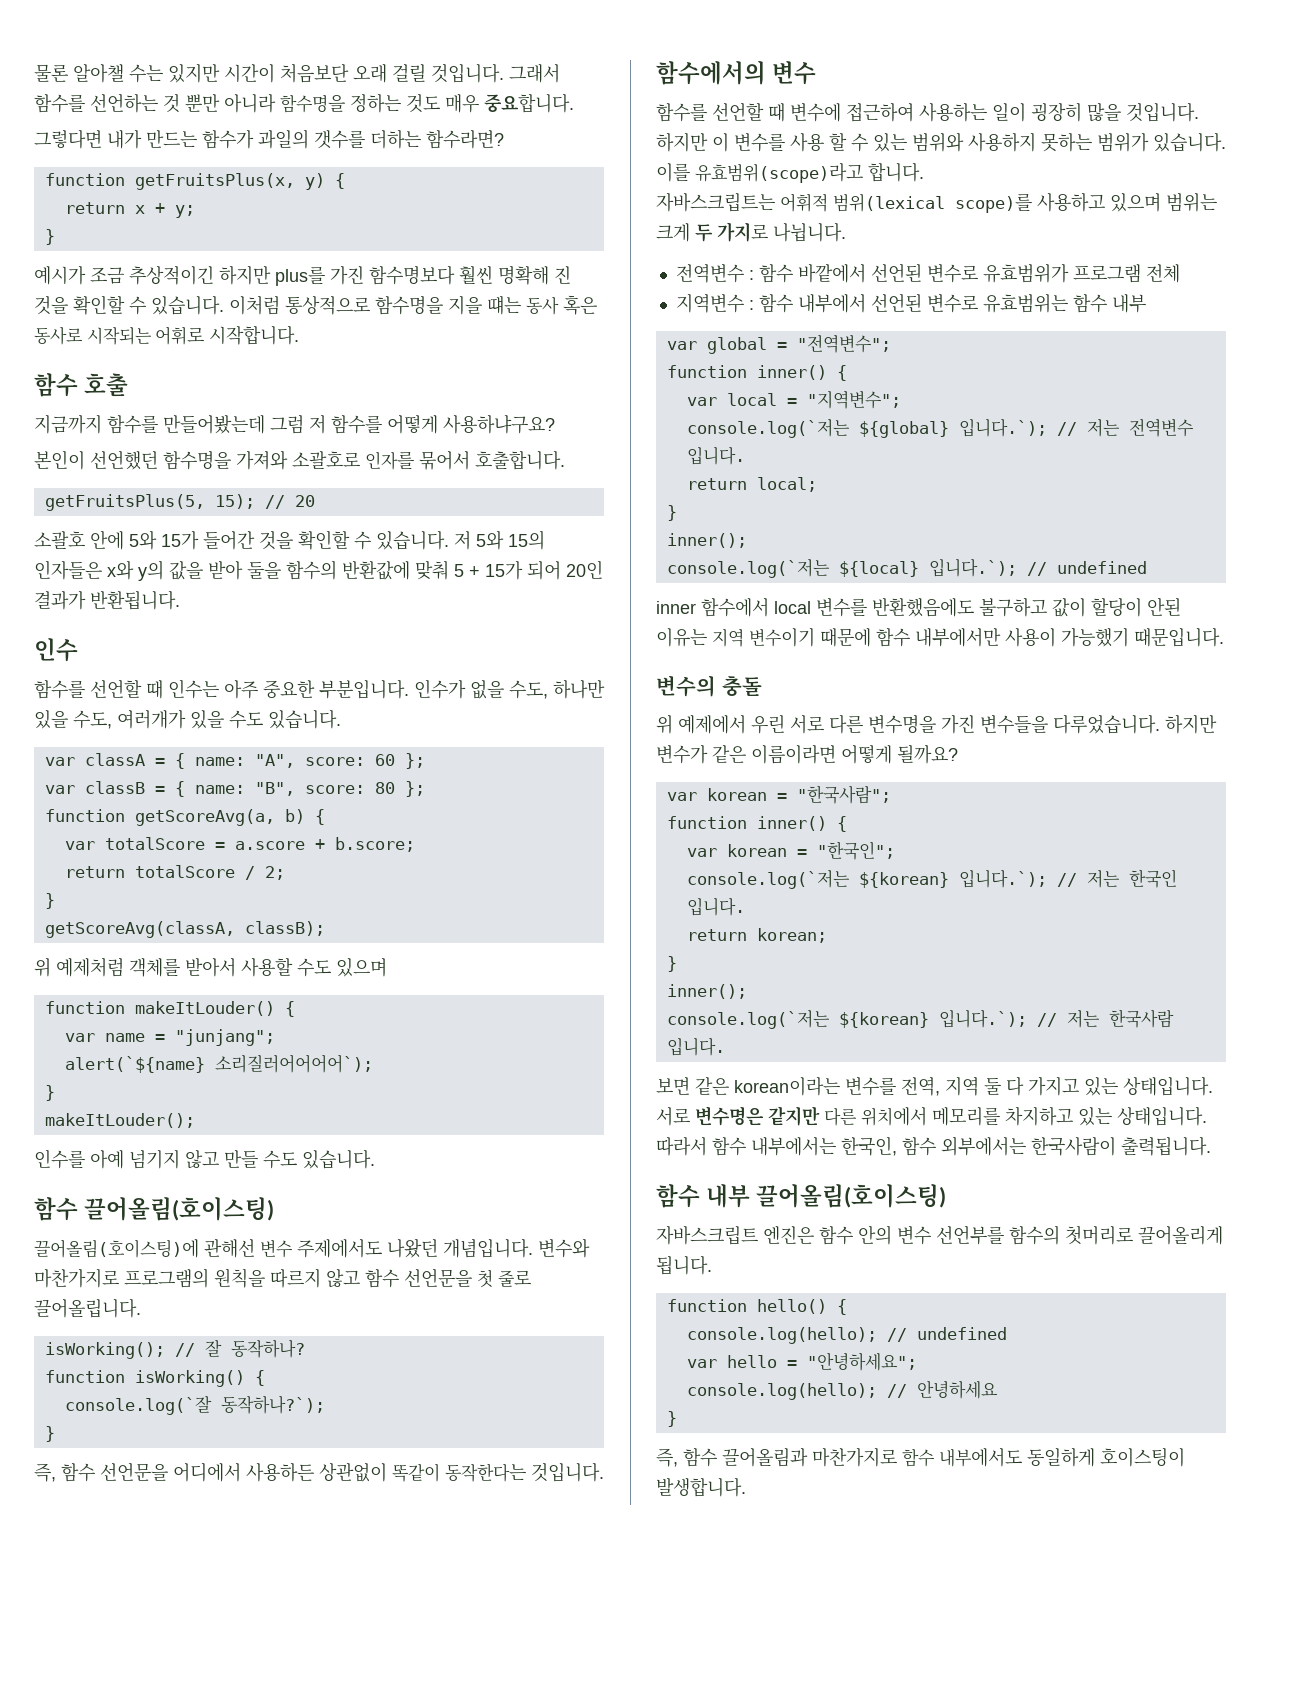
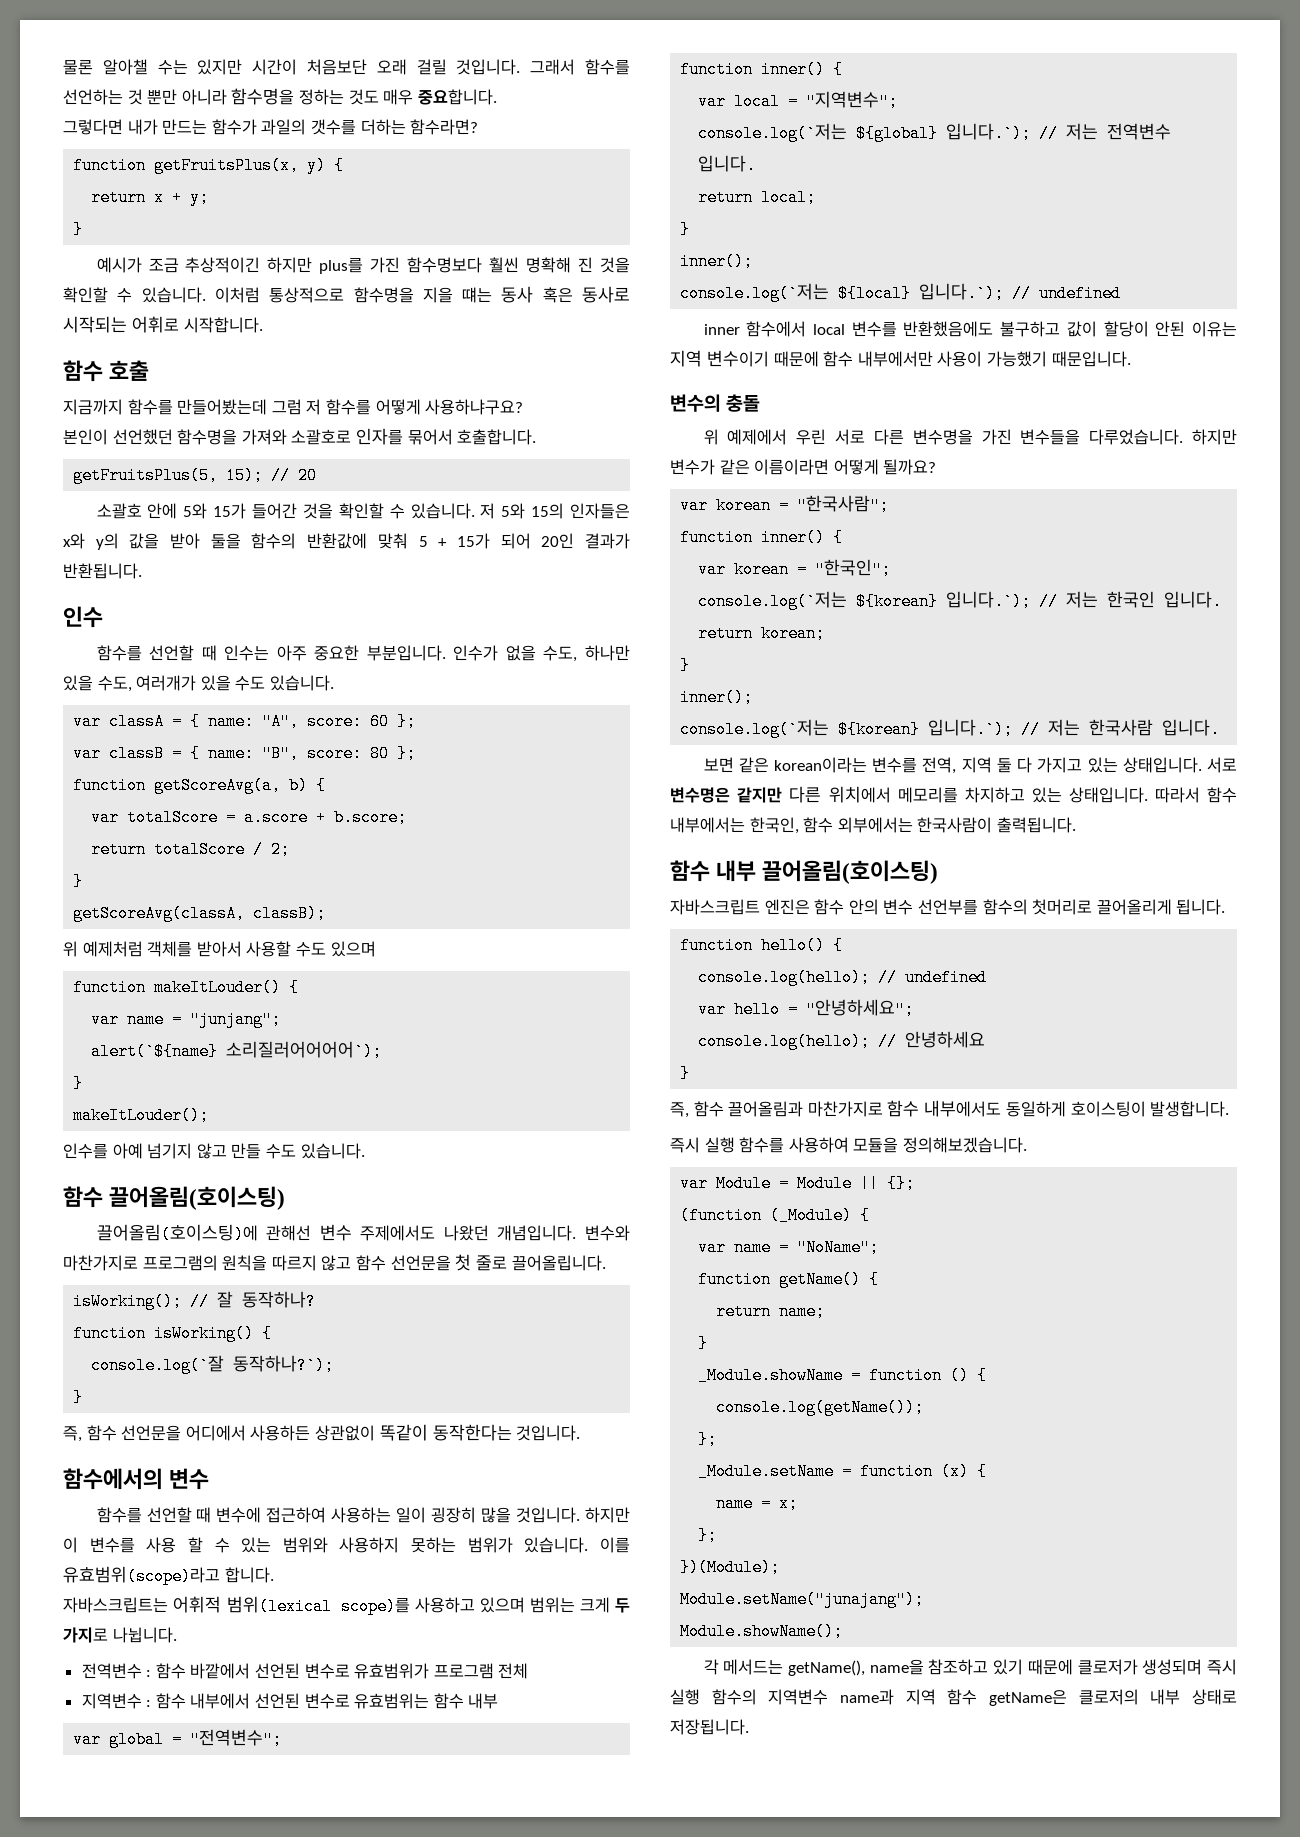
(746, 1487) none -> [670,1137,1027,1153] [680,1175,916,1192] [680,1207,871,1224] [698,1239,880,1256] [698,1271,880,1288] [716,1303,826,1320] [698,1335,709,1352] [698,1367,988,1384] [716,1399,925,1416] [698,1431,718,1448] [698,1463,988,1480] [716,1495,799,1512] [698,1527,718,1544] [680,1559,781,1576] [680,1591,925,1608] [680,1623,844,1640] [703,1659,1237,1676] [670,1689,1237,1706] [670,1719,749,1735] // 즉시 실행 함수를 사용하여 모듈을 정의해보겠습니다. // var Module = Module || {}; // (function (_Module) { // var name = "NoName"; // function getName() { // return name; // } // _Module.showName = function () { // console.log(getName()); // }; // _Module.setName = function (x) { // name = x; // }; // })(Module); // Module.setName("junajang"); // Module.showName(); // 각 메서드는 getName(), name을 참조하고 있기 때문에 클로저가 생성되며 즉시 실행 함수의 지역변수 name과 지역 함수 getName은 클로저의 내부 상태로 저장됩니다.

